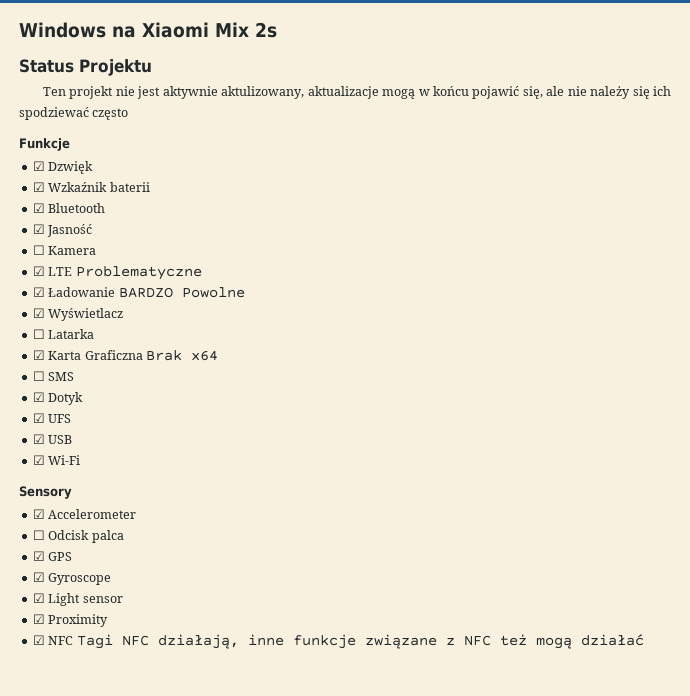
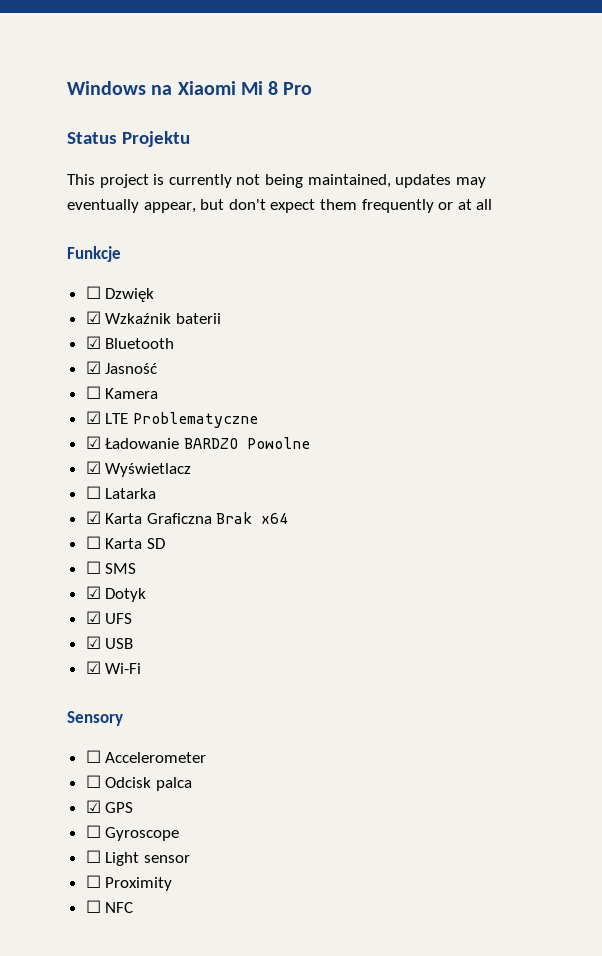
[215,22,277,38] Mix 2s -> [240,81,313,95] Mi 8 Pro
[42,86,671,99] [19,107,129,120] Ten projekt nie jest aktywnie aktulizowany, aktualizacje mogą w końcu pojawić się, ale nie należy się ich spodziewać często -> [67,174,486,188] [67,199,493,213] This project is currently not being maintained, updates may eventually appear, but don't expect them frequently or at all
[32,161,45,171] ☑ -> [85,286,101,299] ☐
(218, 355) none -> [85,536,165,549] // ☐ Karta SD
[32,509,45,519] ☑ -> [85,750,101,763] ☐
[32,572,45,582] ☑ -> [85,825,101,838] ☐
[32,593,45,603] ☑ -> [85,850,101,863] ☐
[32,614,45,624] ☑ -> [85,875,101,888] ☐
[32,634,644,649] ☑ NFC Tagi NFC działają, inne funkcje związane z NFC też mogą działać -> [85,900,134,913] ☐ NFC

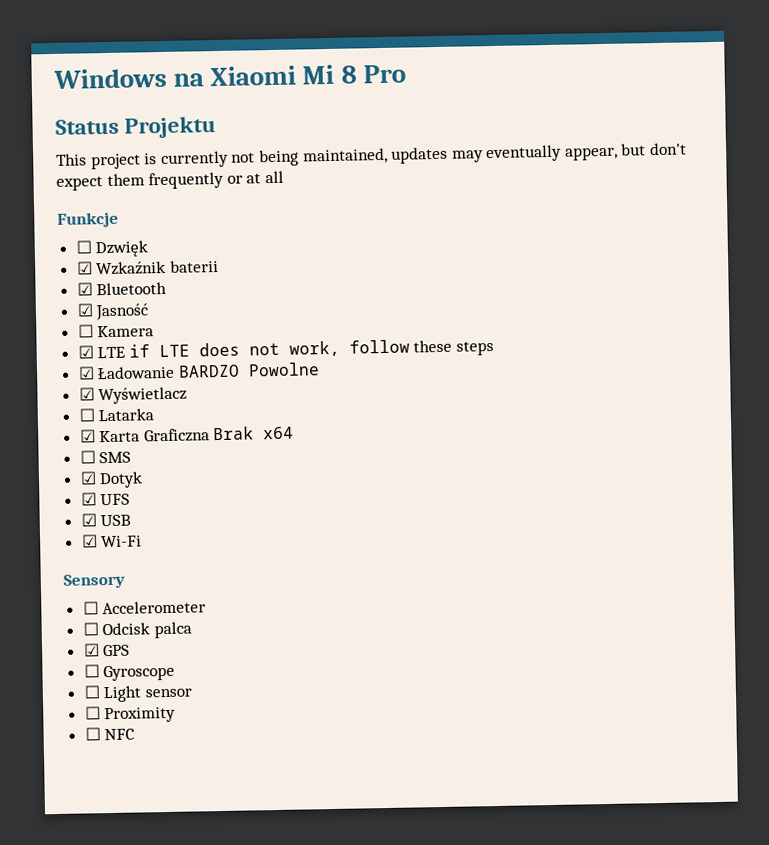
[132,412,258,428] Problematyczne -> [128,339,495,358] if LTE does not work, follow these steps
[85,536,165,549] // ☐ Karta SD -> (295, 433) none

